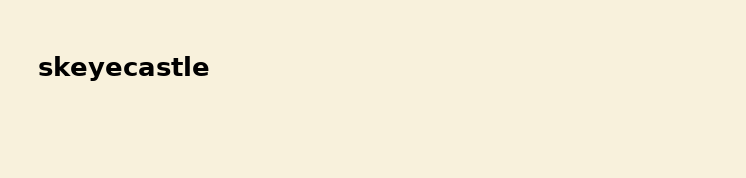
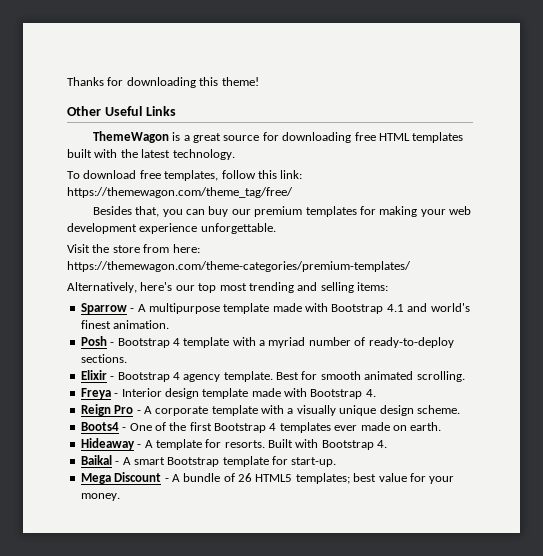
[38,56,210,81] skeyecastle -> [67,77,259,88] [67,106,176,116] [92,131,464,143] [67,149,235,160] [67,170,303,181] [67,187,293,198] [92,206,472,217] [67,223,276,234] [67,244,200,253] [67,261,411,272] [67,282,388,293] [80,303,470,314] [80,320,170,329] [80,336,454,348] [80,354,127,363] [80,370,465,382] [80,388,376,399] [80,404,460,416] [80,422,442,433] [80,438,388,450] [80,455,337,467] [80,472,455,484] [80,493,120,501] Thanks for downloading this theme! // Other Useful Links // ThemeWagon is a great source for downloading free HTML templates built with the latest technology. // To download free templates, follow this link: https://themewagon.com/theme_tag/free/ // Besides that, you can buy our premium templates for making your web development experience unforgettable. // Visit the store from here: https://themewagon.com/theme-categories/premium-templates/ // Alternatively, here's our top most trending and selling items: // Sparrow - A multipurpose template made with Bootstrap 4.1 and world's finest animation. // Posh - Bootstrap 4 template with a myriad number of ready-to-deploy sections. // Elixir - Bootstrap 4 agency template. Best for smooth animated scrolling. // Freya - Interior design template made with Bootstrap 4. // Reign Pro - A corporate template with a visually unique design scheme. // Boots4 - One of the first Bootstrap 4 templates ever made on earth. // Hideaway - A template for resorts. Built with Bootstrap 4. // Baikal - A smart Bootstrap template for start-up. // Mega Discount - A bundle of 26 HTML5 templates; best value for your money.

